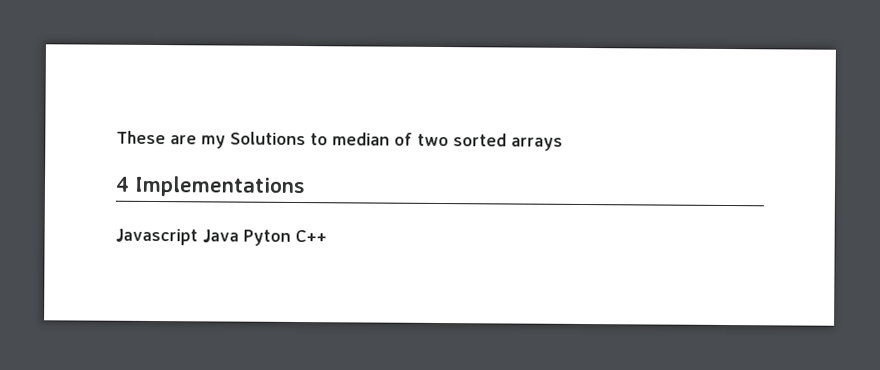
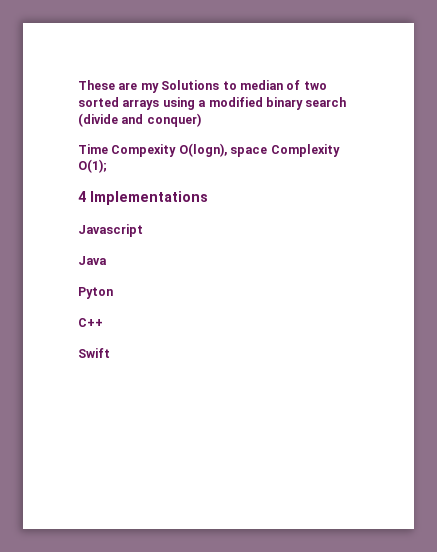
(563, 144) none -> [162,97,347,110] [78,113,201,127] [78,143,340,157] [78,159,107,173] using a modified binary search (divide and conquer) // Time Compexity O(logn), space Complexity O(1);
(198, 237) none -> (143, 230) //
(239, 236) none -> (107, 260) //
(291, 237) none -> (113, 293) //
(327, 236) none -> [78,348,110,358] // Swift

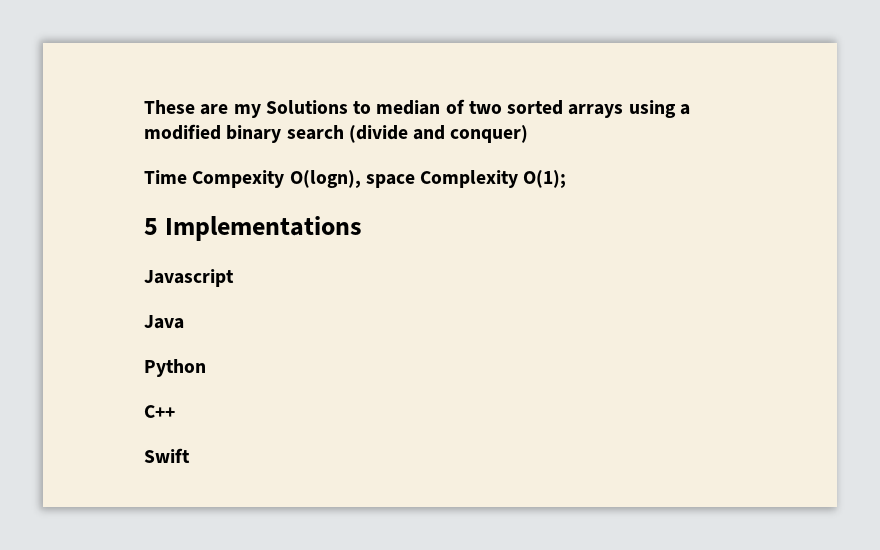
[78,191,86,202] 4 -> [144,218,158,235] 5
[78,287,113,299] Pyton -> [144,359,206,377] Python

